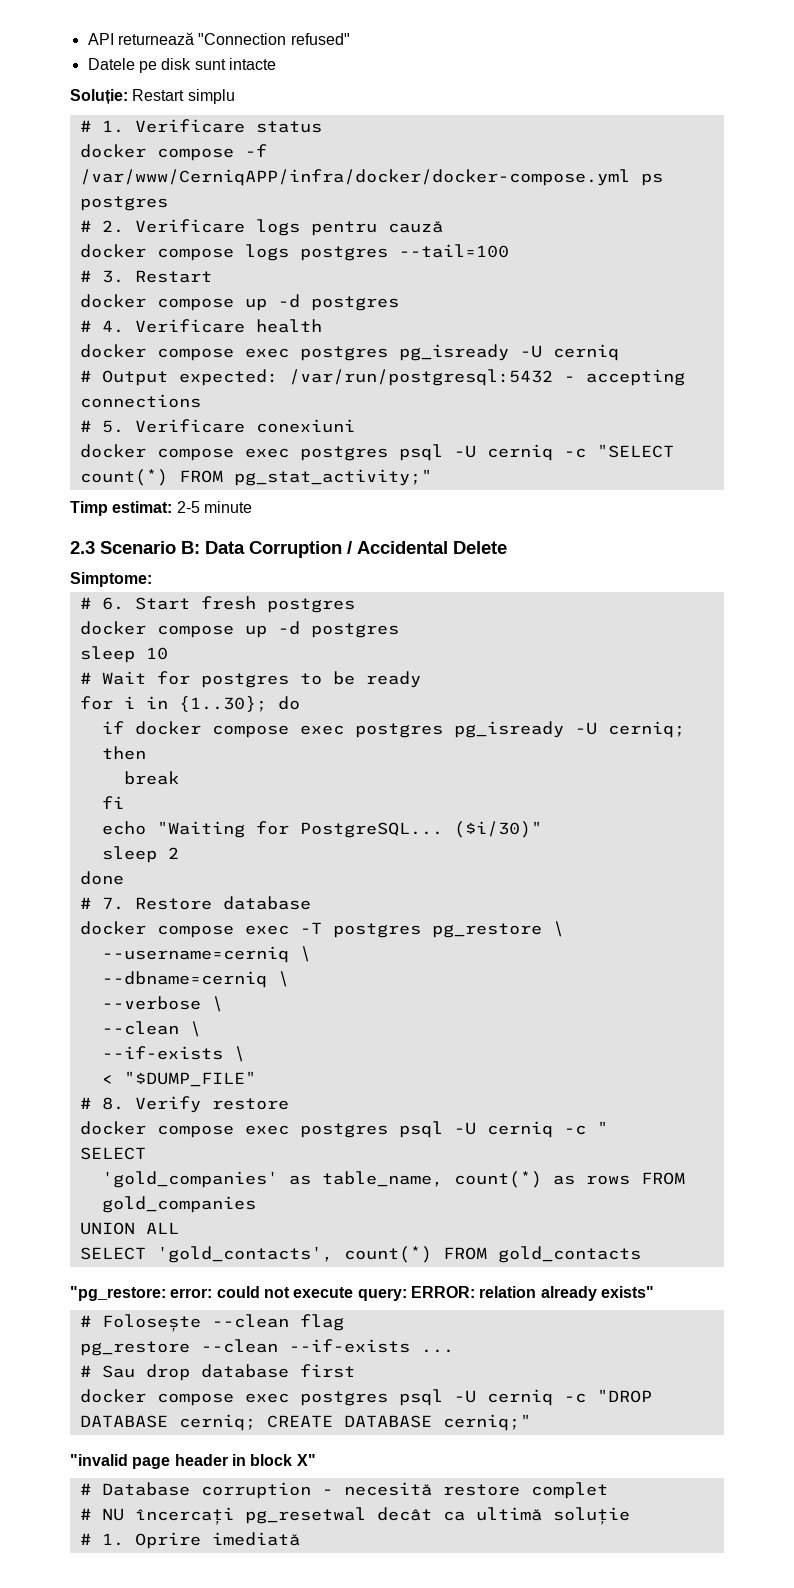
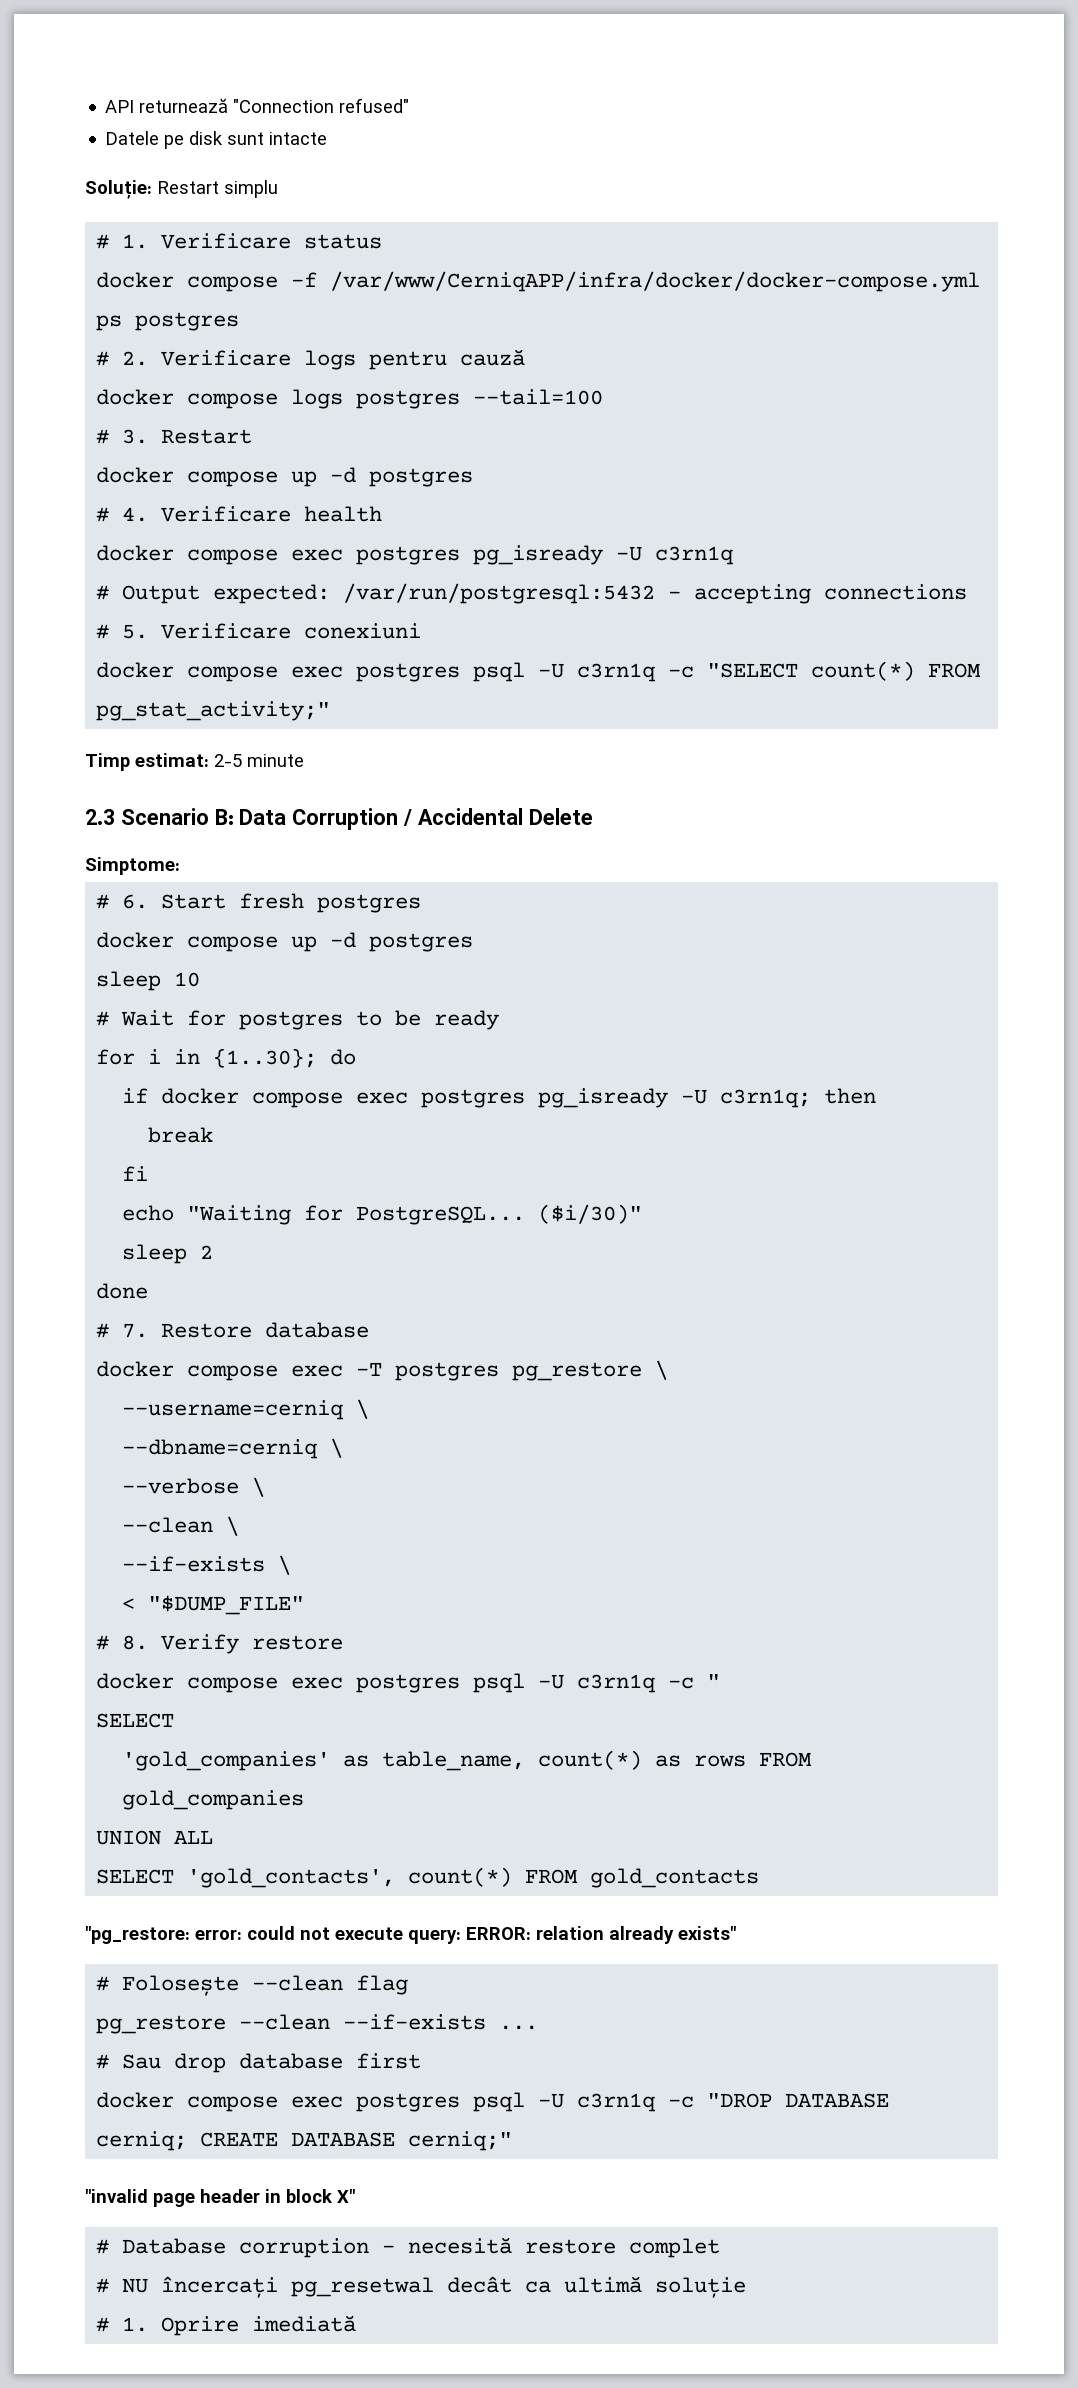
[552,344,619,361] cerniq -> [655,546,735,565] c3rn1q
[486,444,553,461] cerniq -> [577,663,657,682] c3rn1q
[607,721,685,738] cerniq; -> [720,1089,812,1108] c3rn1q;
[486,1121,553,1138] cerniq -> [577,1674,657,1693] c3rn1q
[486,1389,553,1406] cerniq -> [577,2093,657,2112] c3rn1q

